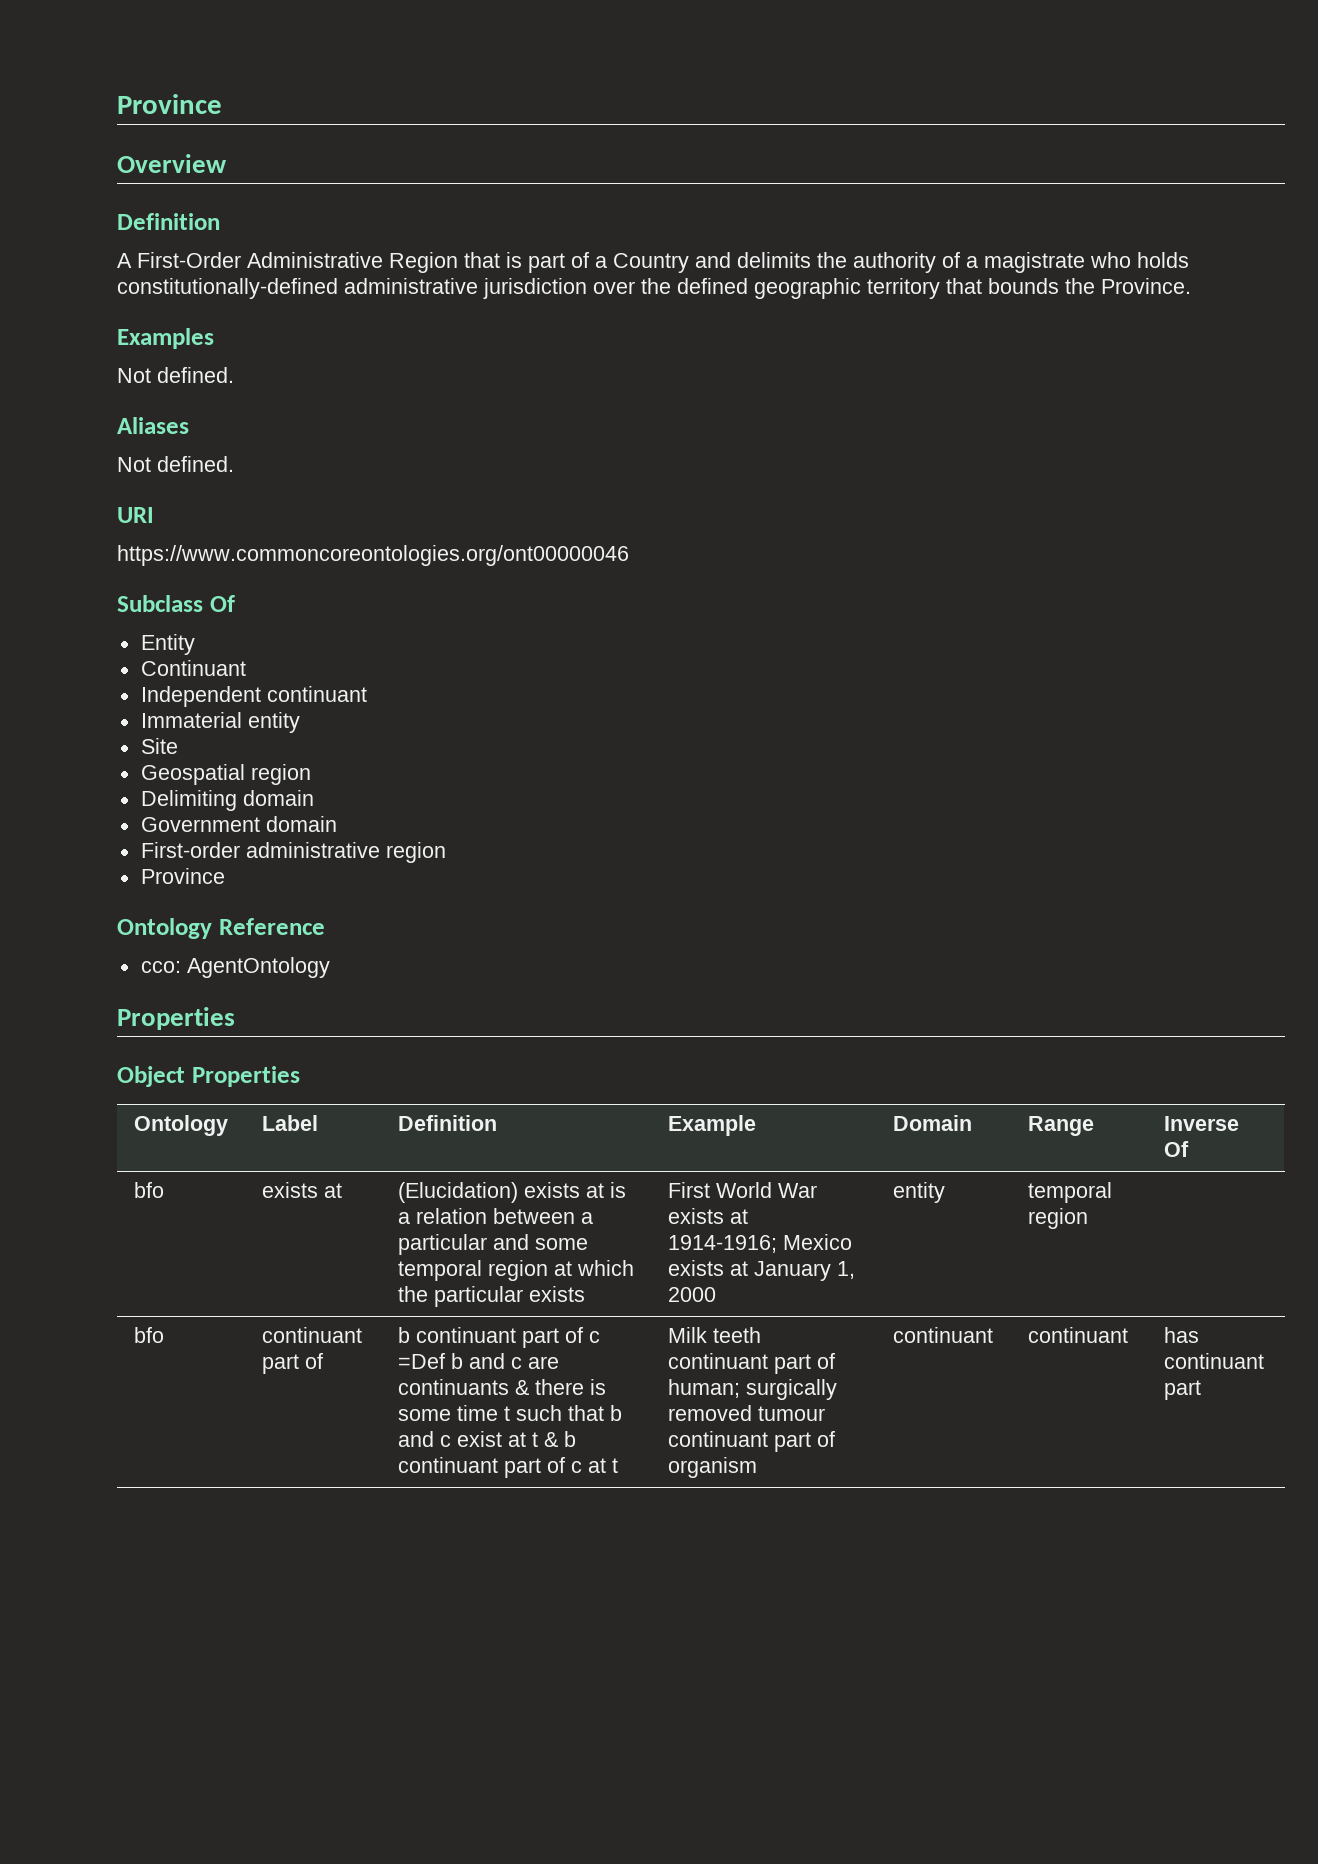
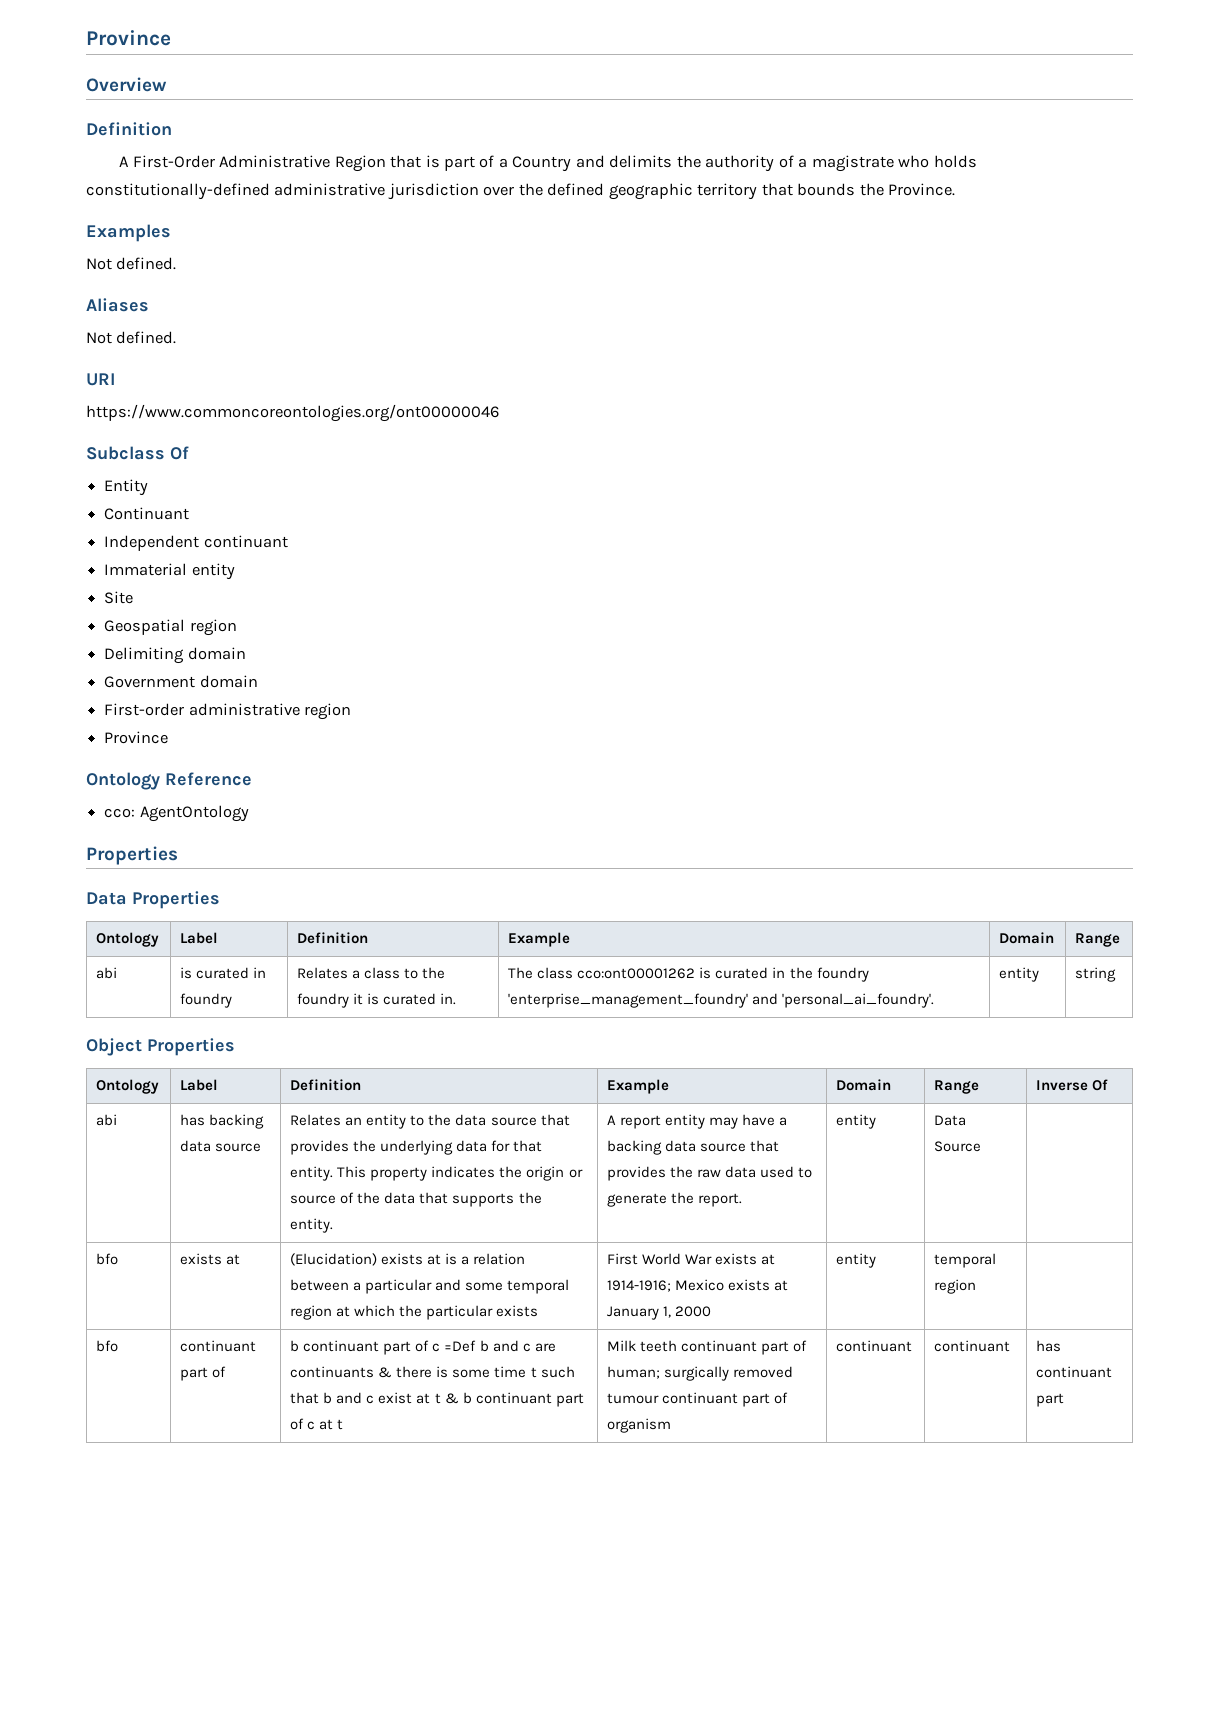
(235, 1018) none -> [86,891,220,909] [96,932,160,947] [180,932,219,944] [297,932,369,944] [508,932,571,947] [999,932,1055,944] [1075,933,1121,947] [96,967,118,979] [180,967,267,979] [180,993,233,1008] [297,967,446,979] [297,993,457,1008] [508,967,869,982] [508,993,935,1008] [999,967,1040,982] [1075,967,1117,982] // Data Properties // Ontology | Label | Definition | Example | Domain | Range // abi | is curated in foundry | Relates a class to the foundry it is curated in. | The class cco:ont00001262 is curated in the foundry 'enterprise_management_foundry' and 'personal_ai_foundry'. | entity | string
(1189, 1149) none -> [96,1114,118,1126] [180,1114,265,1129] [180,1140,262,1152] [290,1114,570,1129] [290,1140,543,1155] [290,1166,583,1181] [290,1192,542,1207] [290,1218,334,1233] [607,1114,788,1129] [607,1140,780,1155] [607,1166,813,1181] [607,1192,743,1207] [836,1114,877,1129] [934,1115,967,1126] [934,1141,982,1152] // abi | has backing data source | Relates an entity to the data source that provides the underlying data for that entity. This property indicates the origin or source of the data that supports the entity. | A report entity may have a backing data source that provides the raw data used to generate the report. | entity | Data Source |

